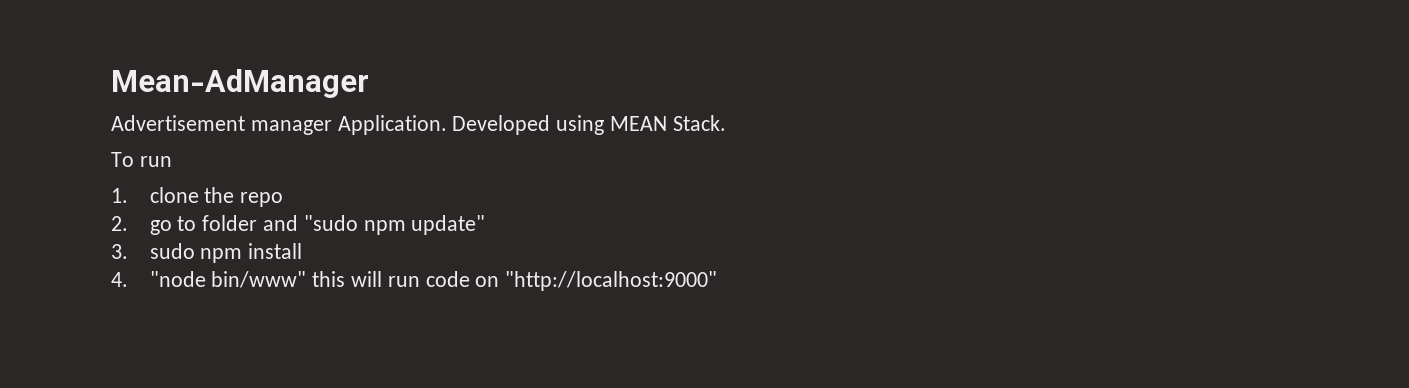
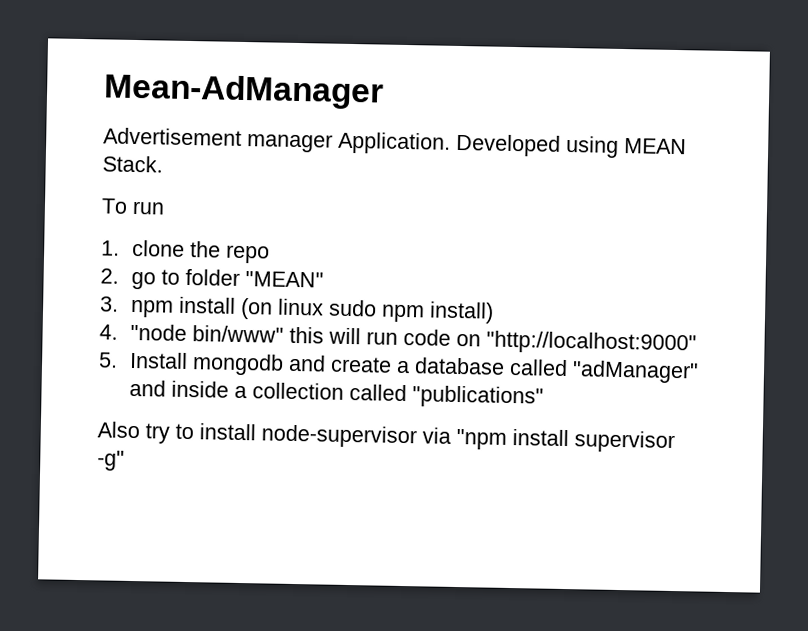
[263,215,486,235] [111,244,128,259] and "sudo npm update" // 3. -> [245,271,325,288] [100,296,325,320] "MEAN" // 3. npm install (on linux
[248,243,303,259] install -> [429,301,495,324] install)
(718, 281) none -> [98,351,700,384] [129,379,545,409] [97,421,675,454] [97,450,125,471] // 5. Install mongodb and create a database called "adManager" and inside a collection called "publications" // Also try to install node-supervisor via "npm install supervisor -g"

